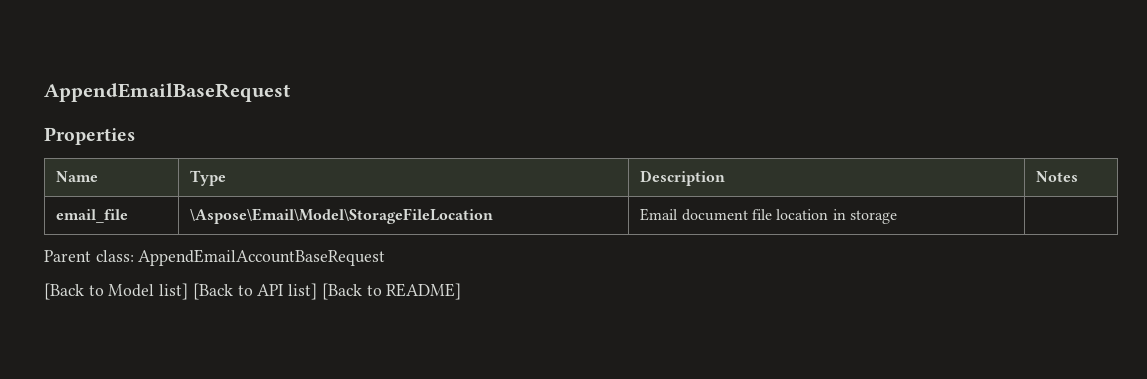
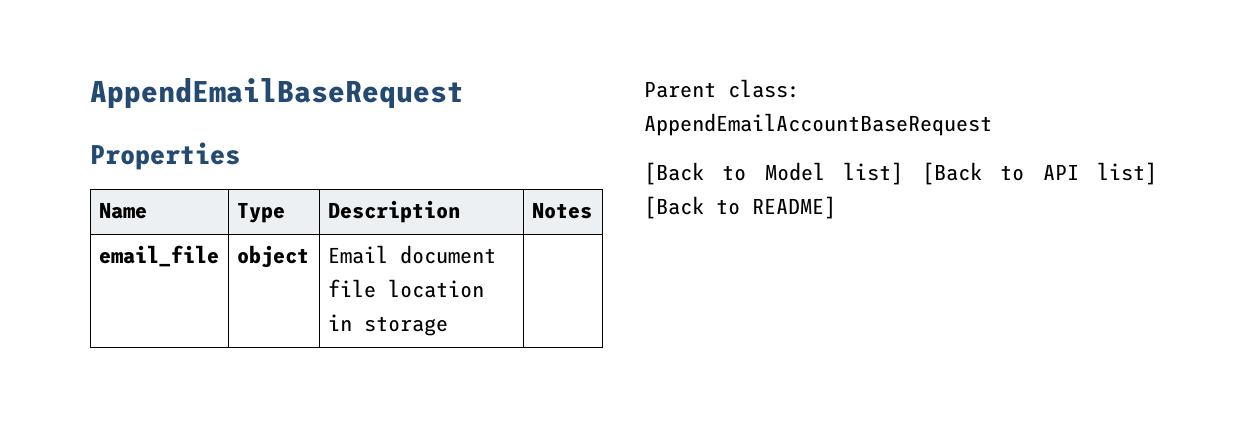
[190,208,494,224] \Aspose\Email\Model\StorageFileLocation -> [236,245,309,268] object

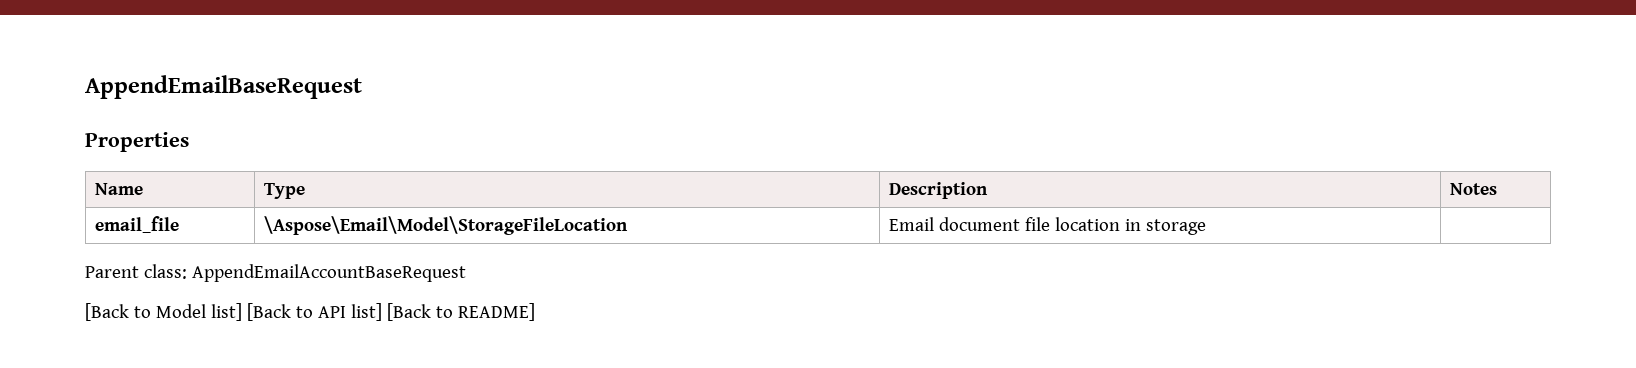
[236,245,309,268] object -> [263,216,628,235] \Aspose\Email\Model\StorageFileLocation

